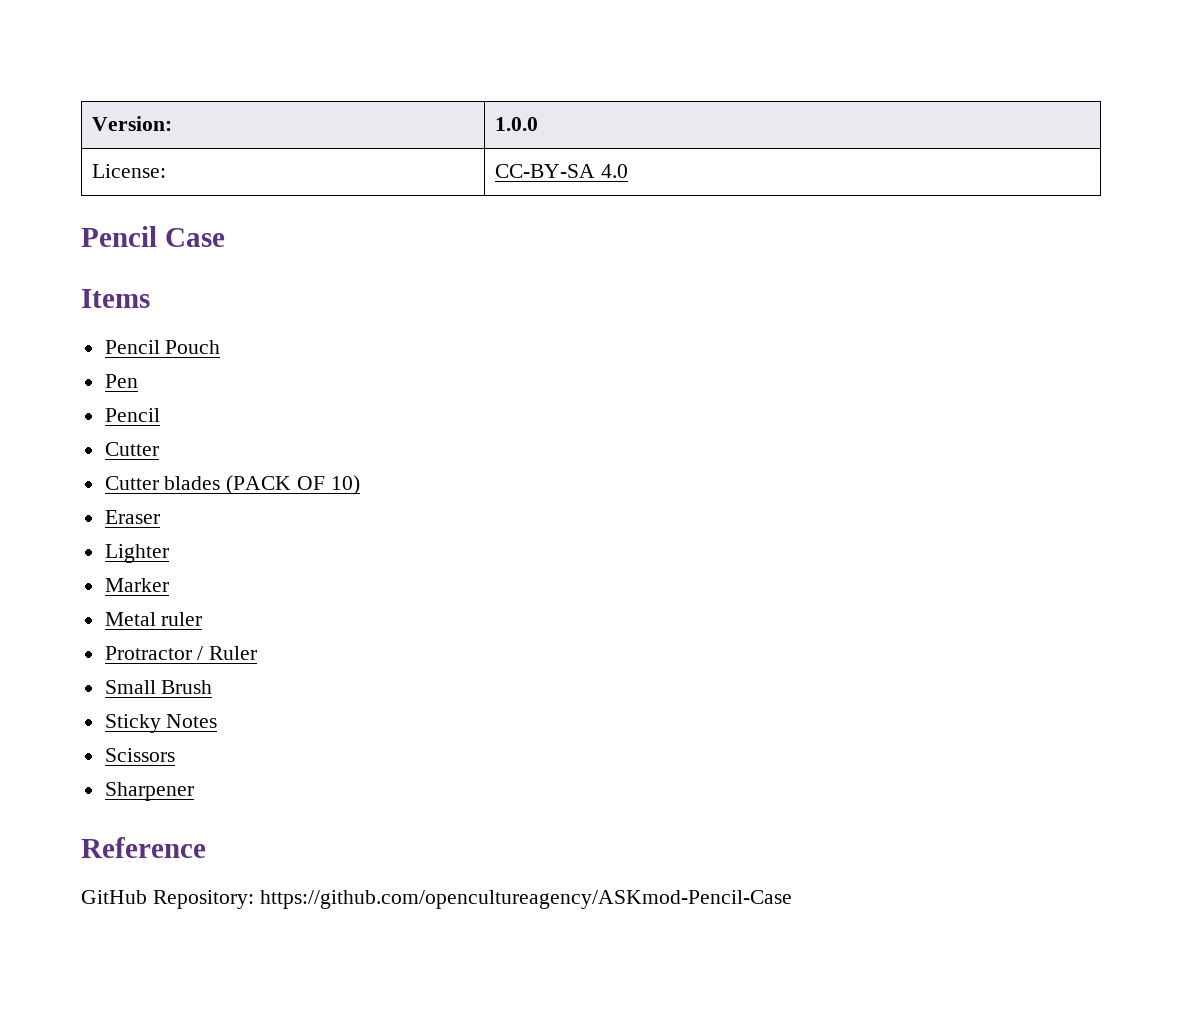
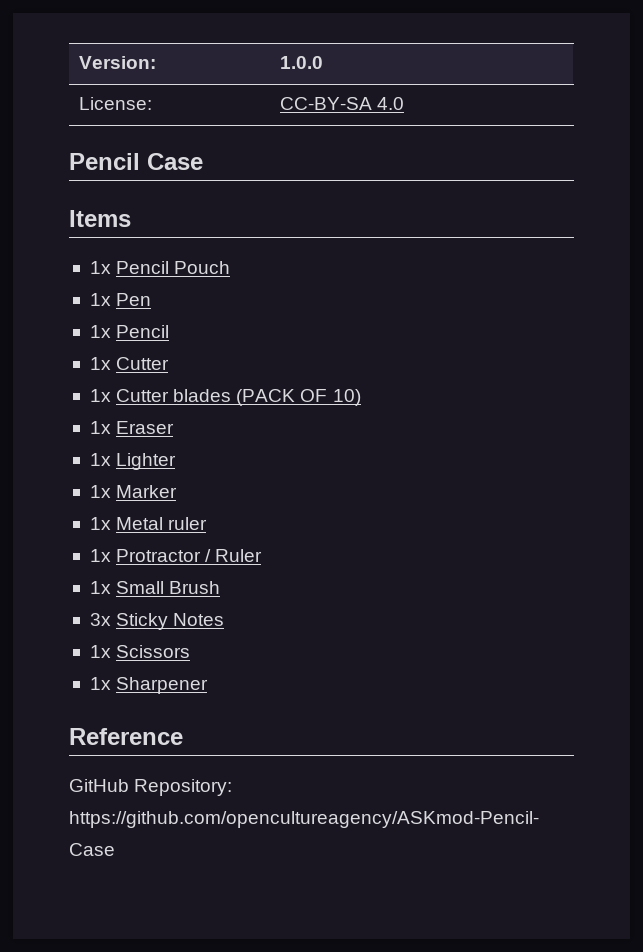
(150, 298) none -> [89,261,111,274] 1x
(221, 347) none -> [89,293,111,306] 1x
(138, 381) none -> [89,325,111,338] 1x
(160, 415) none -> [89,357,111,370] 1x
(159, 449) none -> [89,389,111,402] 1x
(360, 485) none -> [89,421,111,434] 1x
(160, 517) none -> [89,453,111,466] 1x
(169, 553) none -> [89,485,111,498] 1x
(169, 585) none -> [89,517,111,530] 1x
(203, 619) none -> [89,549,111,562] 1x
(258, 653) none -> [89,581,111,594] 1x
(213, 687) none -> [89,613,111,626] 3x
(218, 721) none -> [89,645,111,658] 1x
(175, 755) none -> [89,677,111,690] 1x

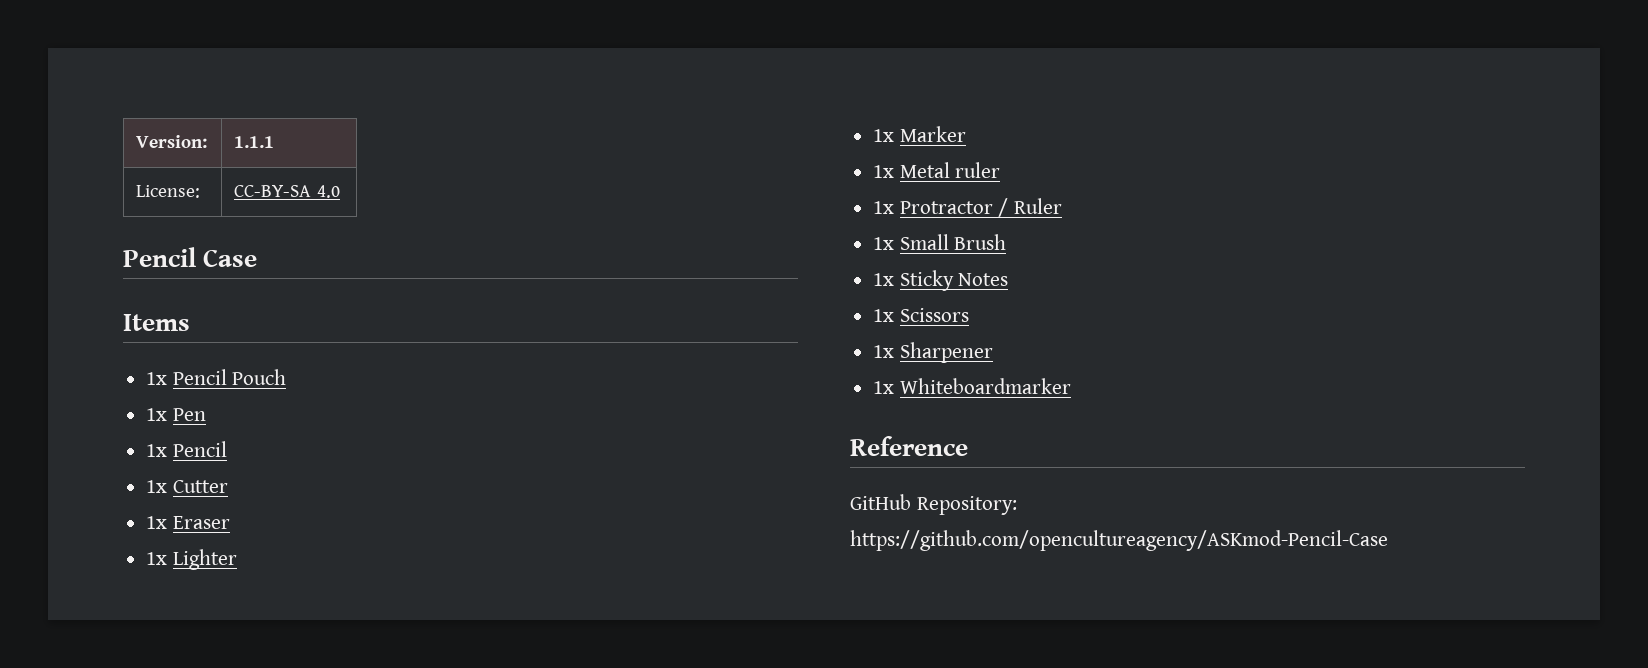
[280,56,324,69] 1.0.0 -> [234,136,275,148] 1.1.1
[89,389,361,406] // 1x Cutter blades (PACK OF 10) -> (228, 486) none
[89,613,111,626] 3x -> [873,273,895,286] 1x
(209, 685) none -> [873,378,1071,394] // 1x Whiteboardmarker

